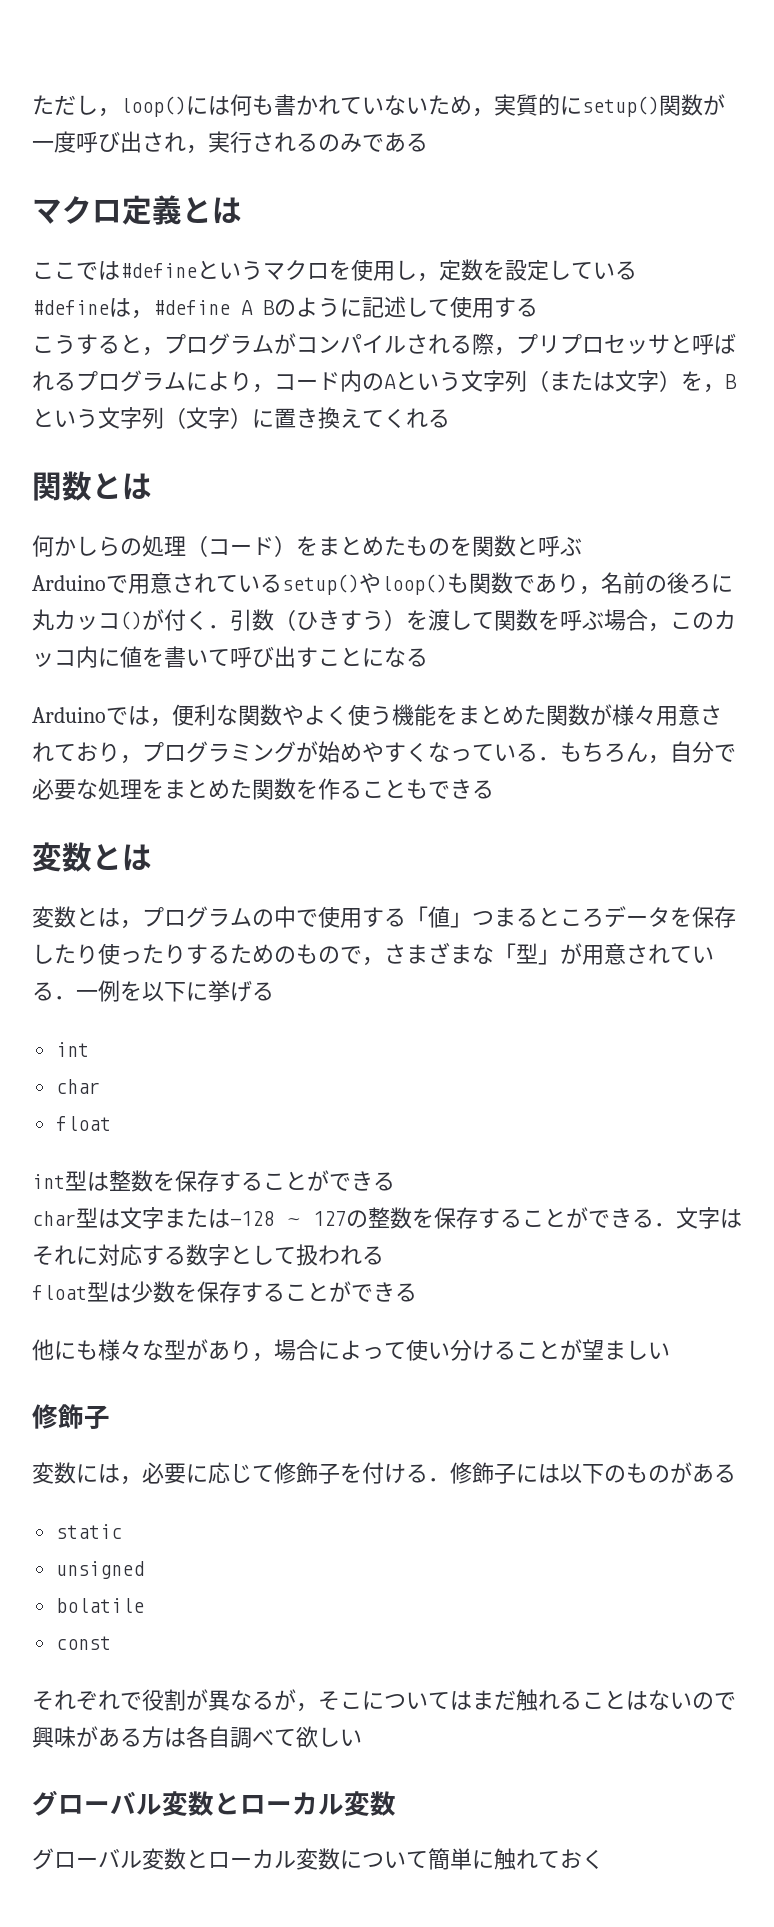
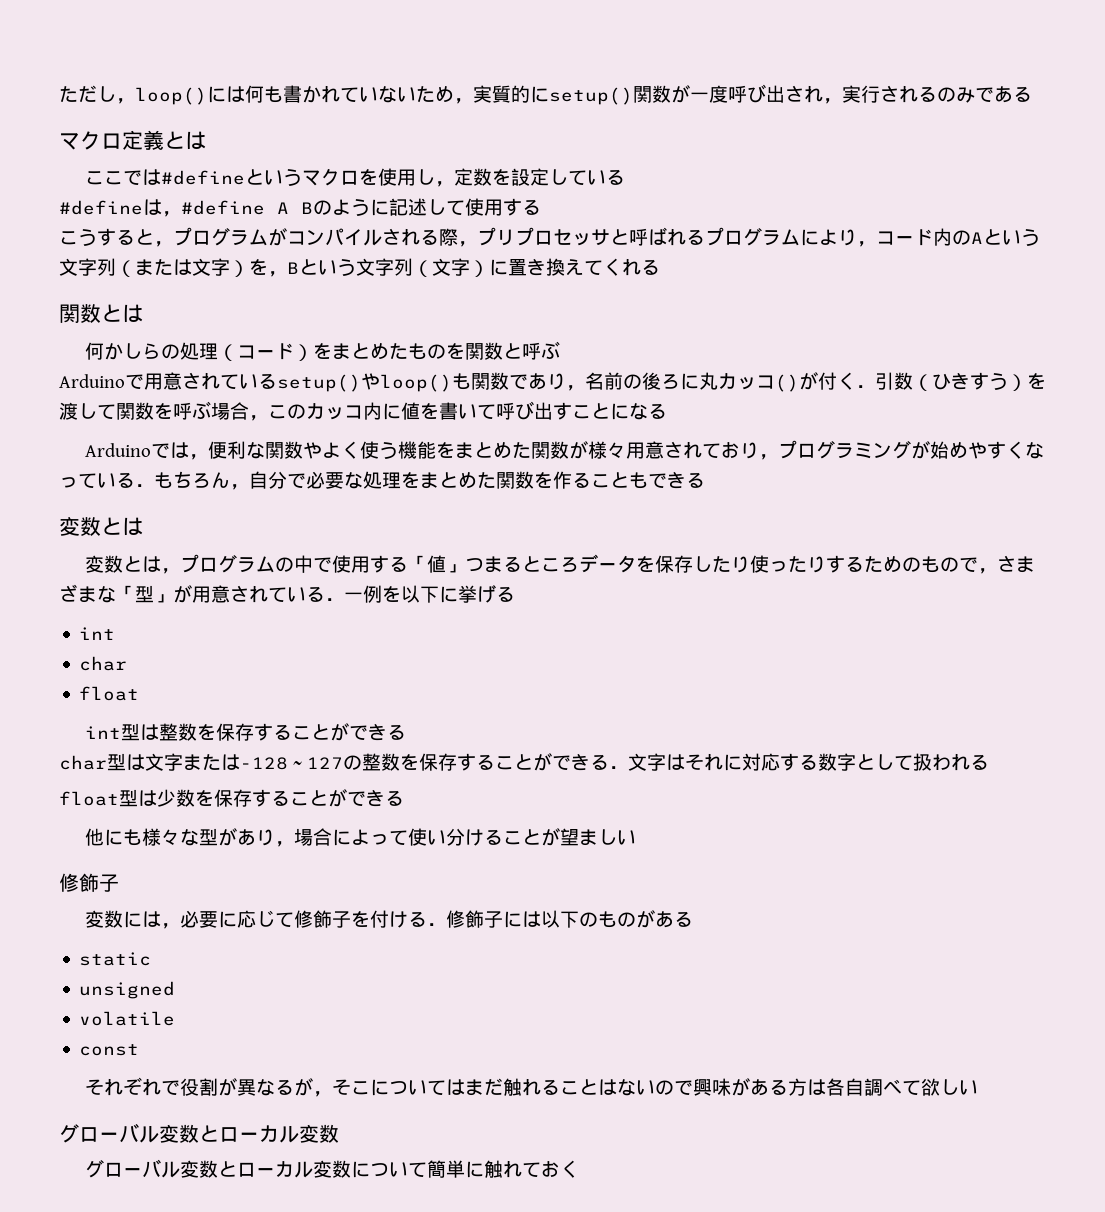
[56,1598,145,1613] bolatile -> [79,1011,176,1026] volatile

